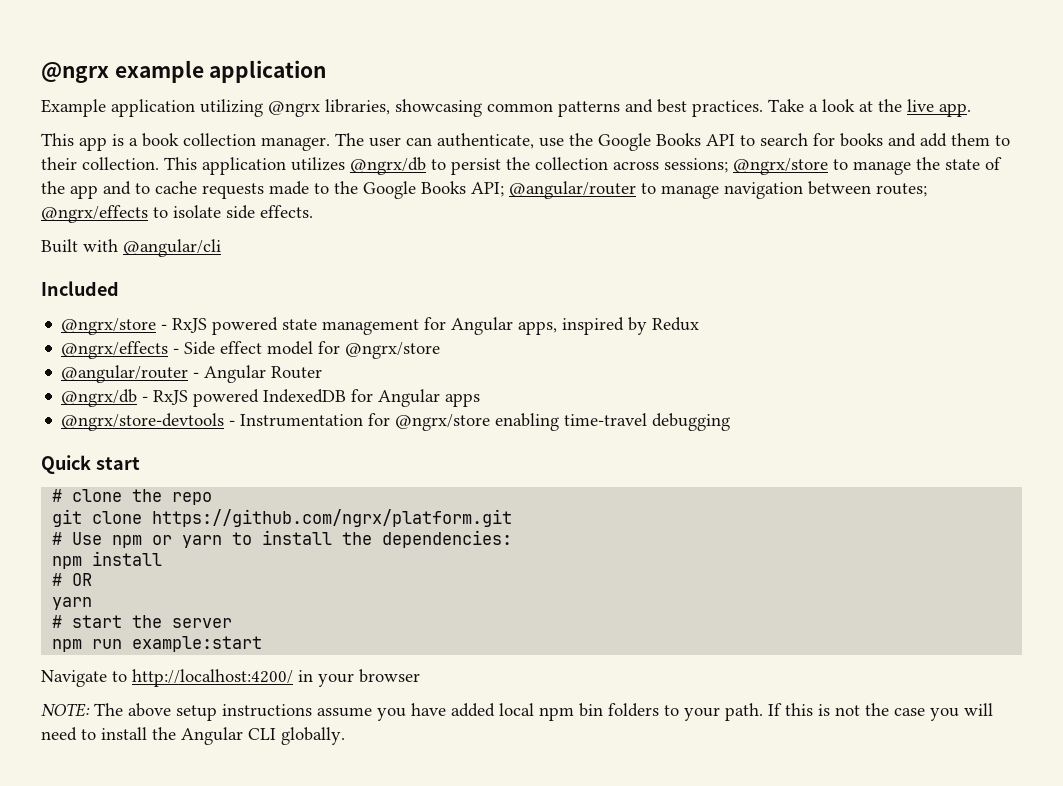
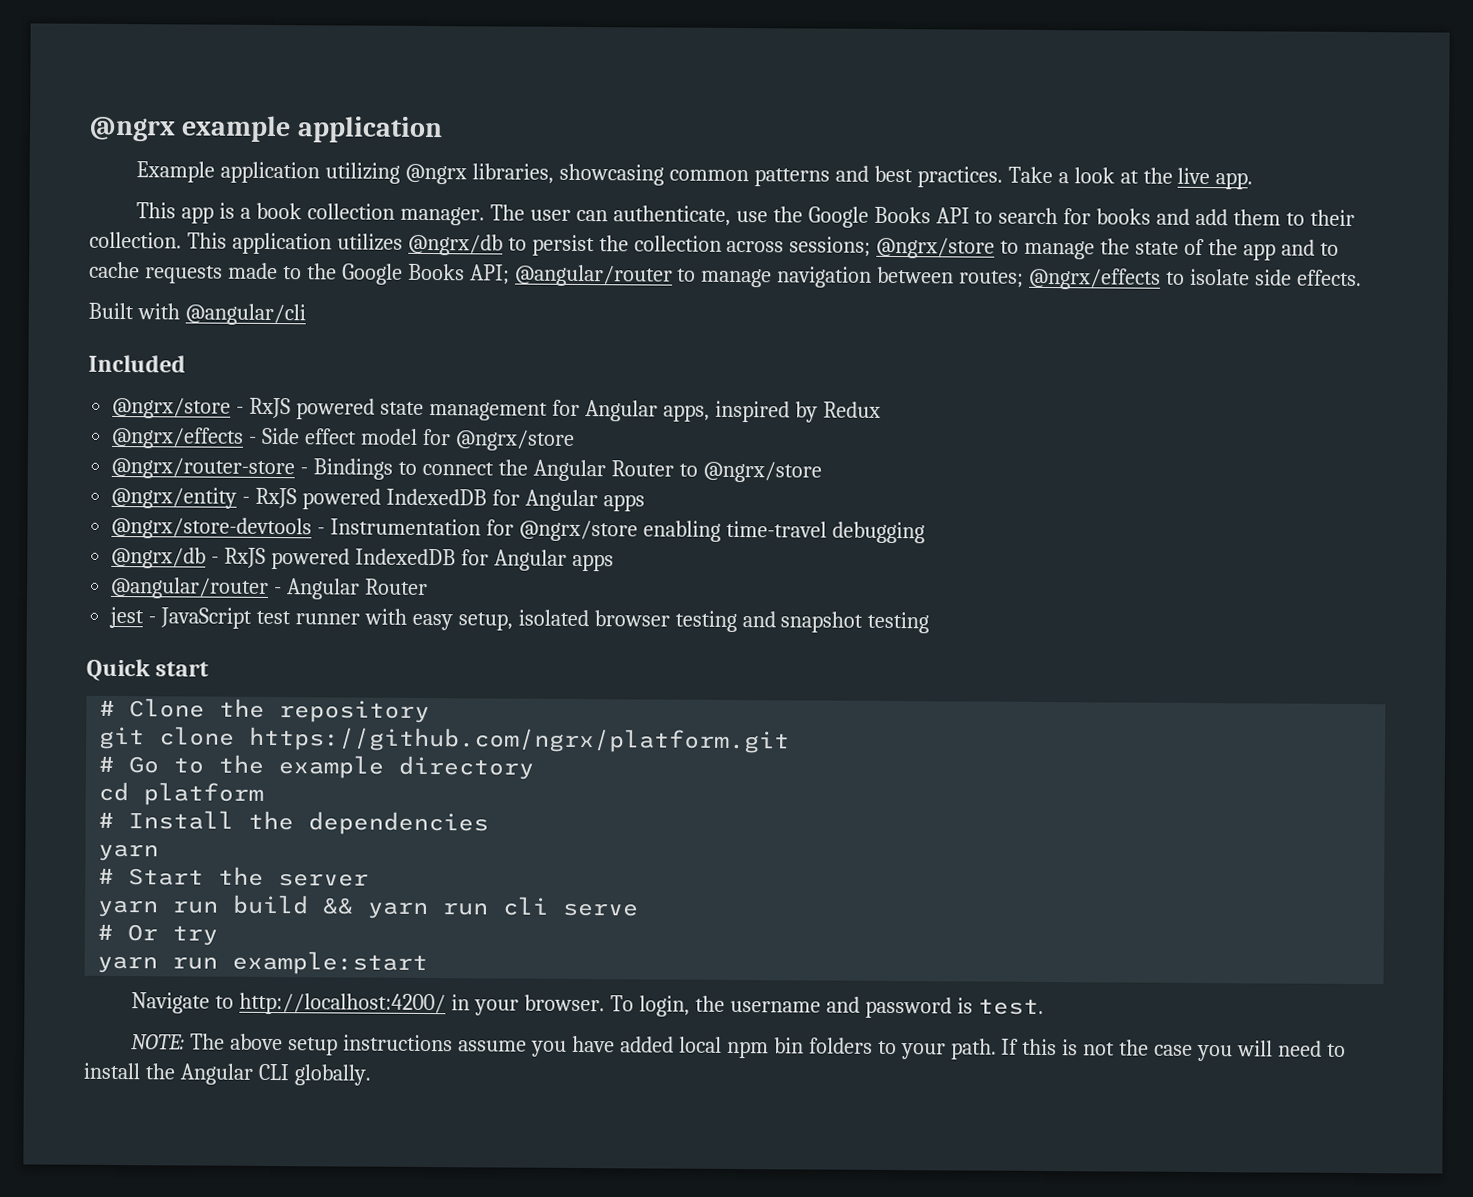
[61,365,323,383] [61,389,138,407] @angular/router - Angular Router // @ngrx/db -> [111,456,822,483] [111,486,238,509] @ngrx/router-store - Bindings to connect the Angular Router to @ngrx/store // @ngrx/entity
(731, 422) none -> [111,546,614,572] [110,576,429,600] [109,606,930,634] // @ngrx/db - RxJS powered IndexedDB for Angular apps // @angular/router - Angular Router // jest - JavaScript test runner with easy setup, isolated browser testing and snapshot testing
[72,489,213,505] clone the repo -> [129,698,431,724] Clone the repository
[72,530,513,548] [52,551,163,569] [52,573,93,586] Use npm or yarn to install the dependencies: // npm install // # OR -> [128,754,535,780] [98,781,265,806] [98,810,490,836] Go to the example directory // cd platform // # Install the dependencies
[72,615,123,628] start -> [128,868,205,886] Start
[52,639,83,652] npm -> [97,894,640,920] [97,923,219,946] [97,955,159,974] yarn run build && yarn run cli serve // # Or try // yarn
[359,669,420,683] browser -> [524,994,1044,1019] browser. To login, the username and password is test.

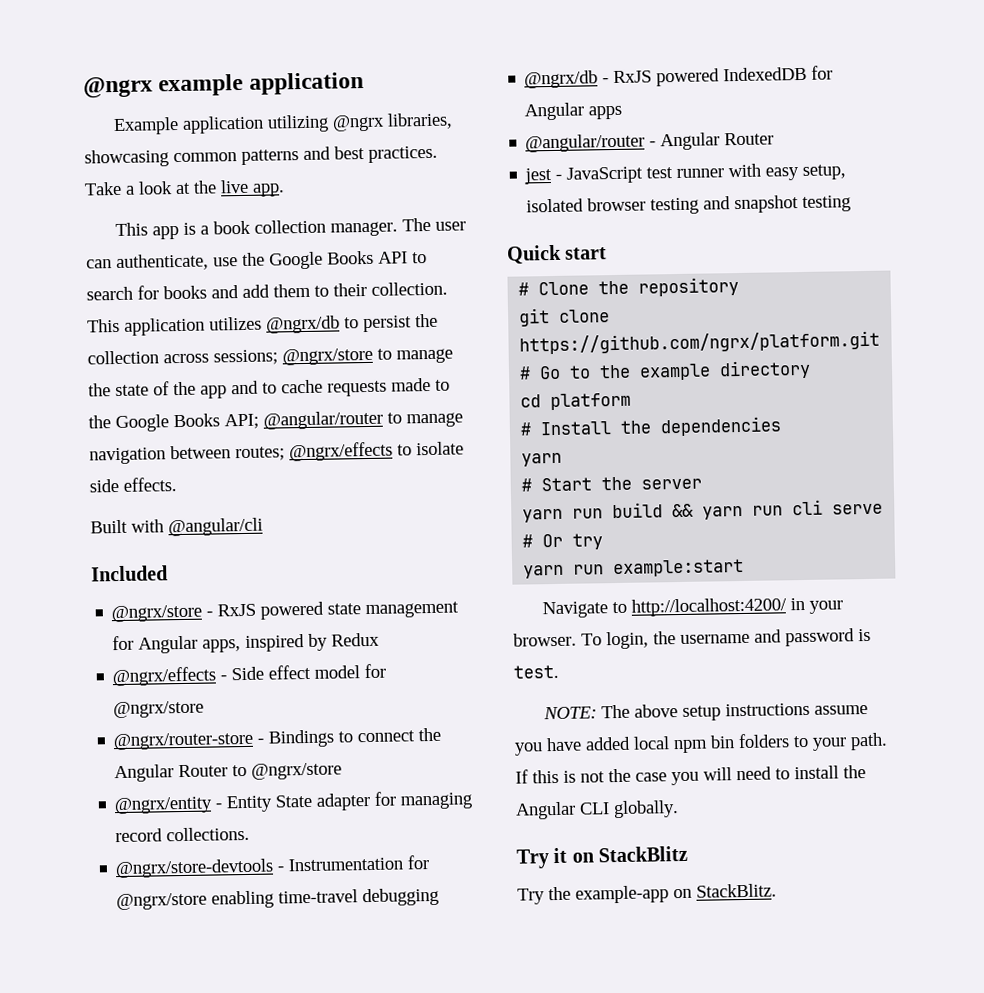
[255,487,645,512] RxJS powered IndexedDB for Angular apps -> [226,791,474,813] [115,826,251,843] Entity State adapter for managing record collections.
(371, 1075) none -> [516,845,689,869] [517,883,777,905] // Try it on StackBlitz // Try the example-app on StackBlitz.

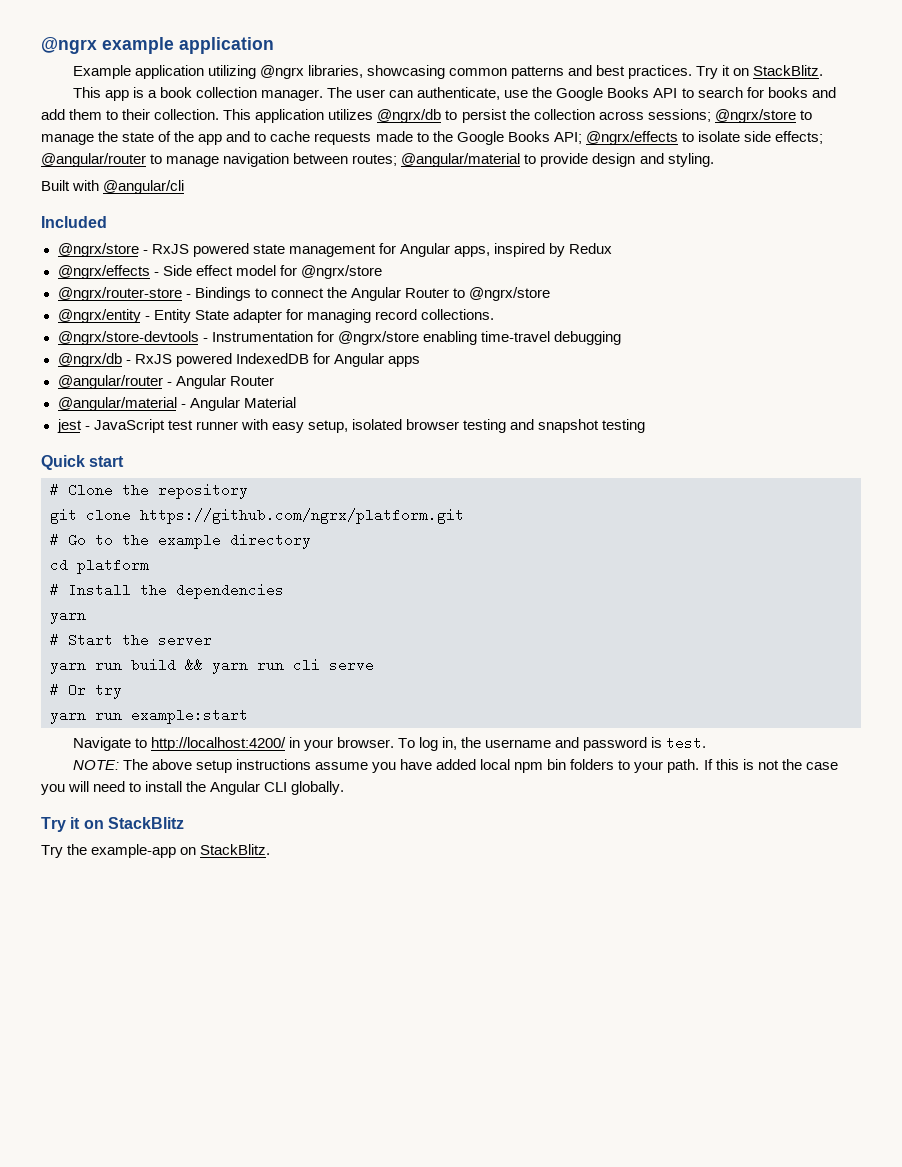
[84,179,285,197] Take a look at the live app. -> [696,65,824,79] Try it on StackBlitz.
(259, 421) none -> [585,131,823,145] @ngrx/effects to isolate side effects;
[289,441,464,462] [89,477,177,493] @ngrx/effects to isolate side effects. -> [401,153,714,167] @angular/material to provide design and styling.
(775, 139) none -> [57,397,296,411] // @angular/material - Angular Material
[606,631,649,650] login, -> [419,737,458,751] log in,

